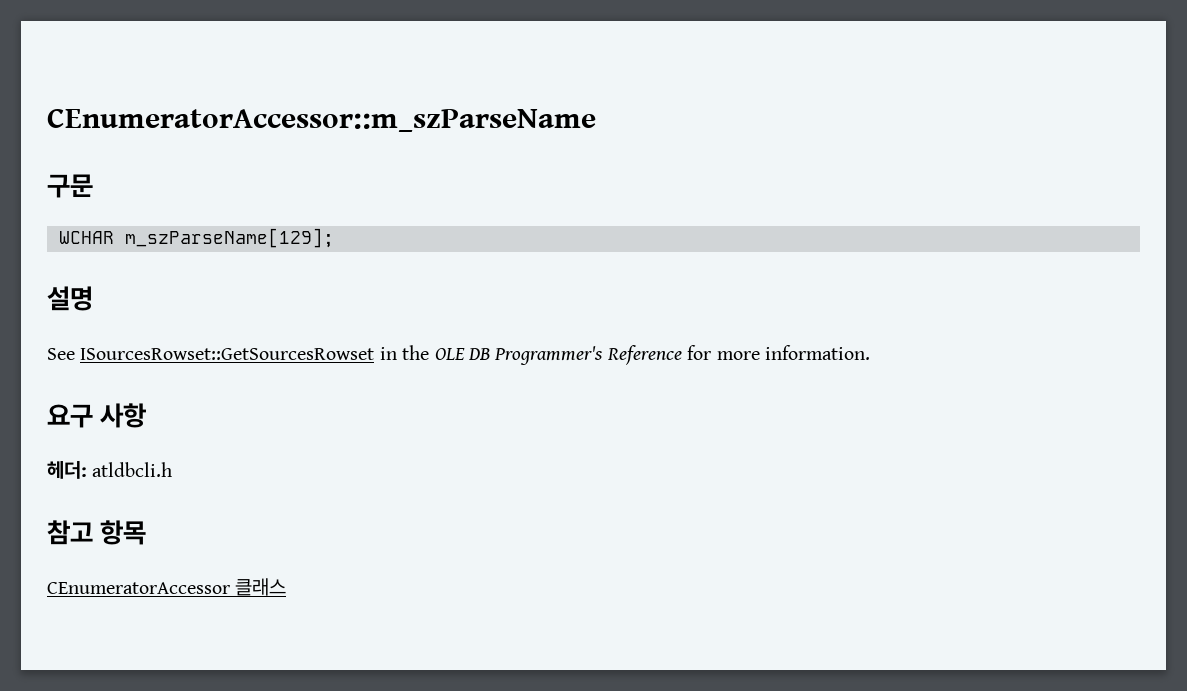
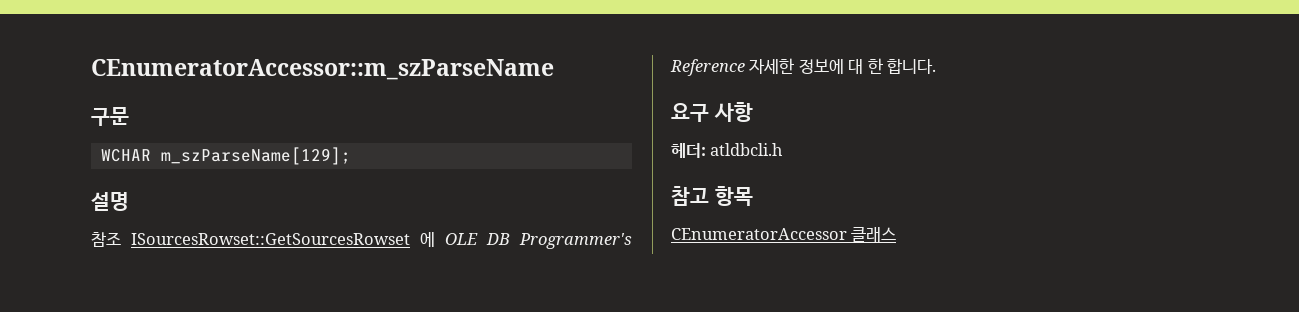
[47,345,870,365] See ISourcesRowset::GetSourcesRowset in the OLE DB Programmer's Reference for more information. -> [91,232,632,249] [670,58,937,76] 참조 ISourcesRowset::GetSourcesRowset 에 OLE DB Programmer's Reference 자세한 정보에 대 한 합니다.

